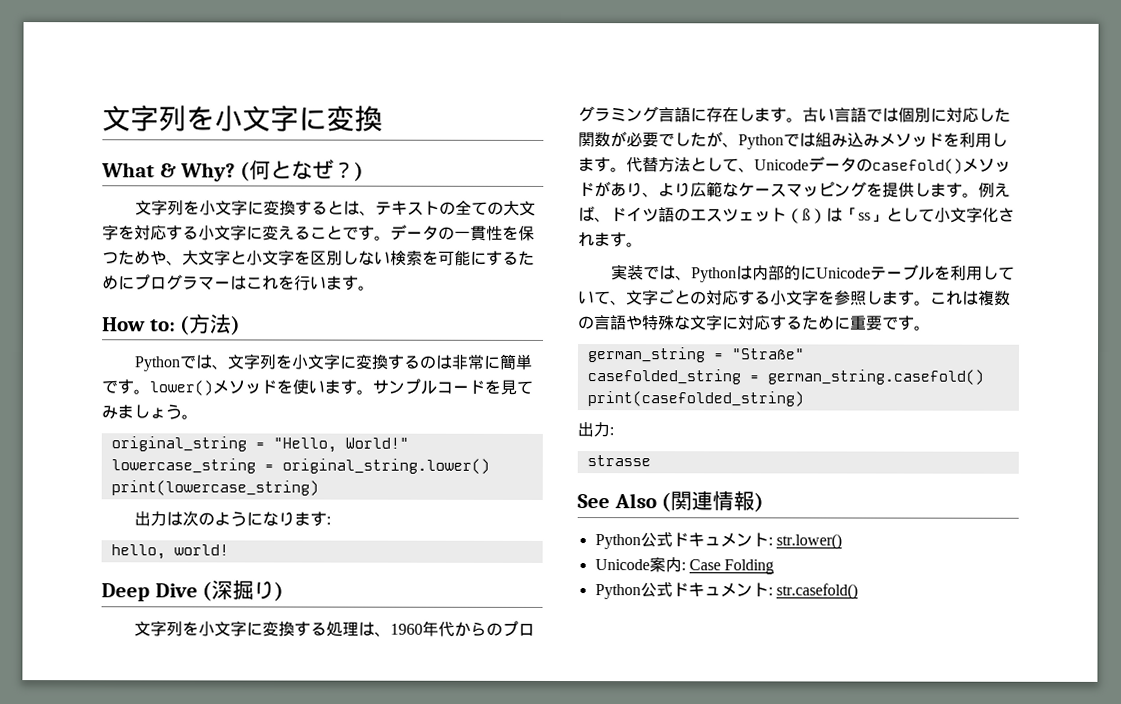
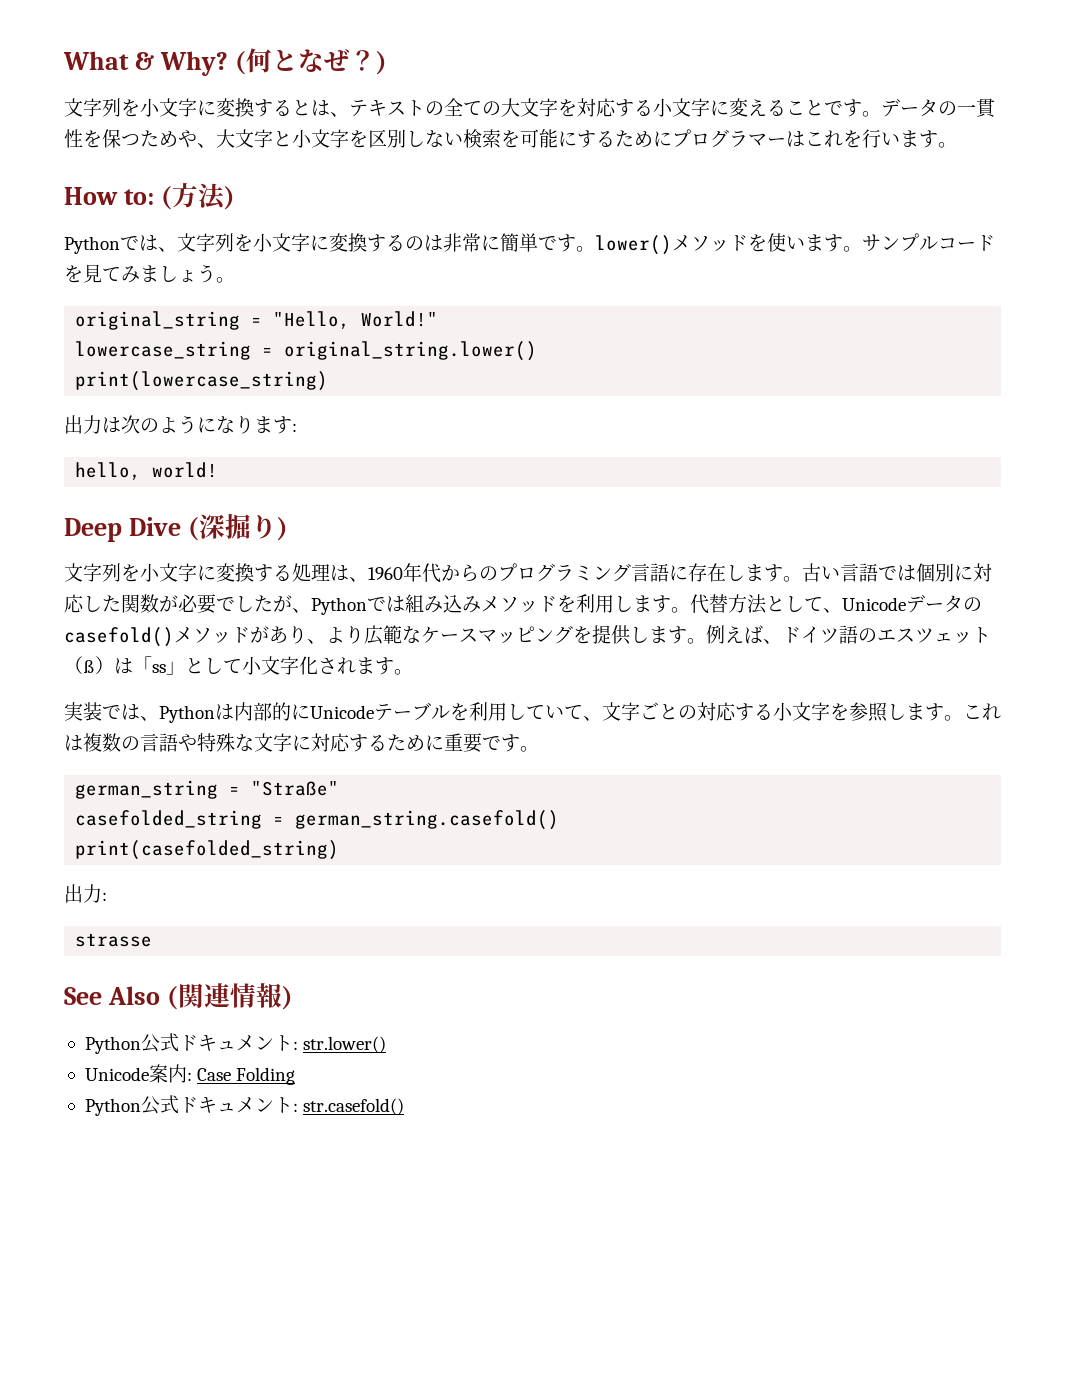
[102,105,383,132] 文字列を小文字に変換 // -> (63, 60) none

